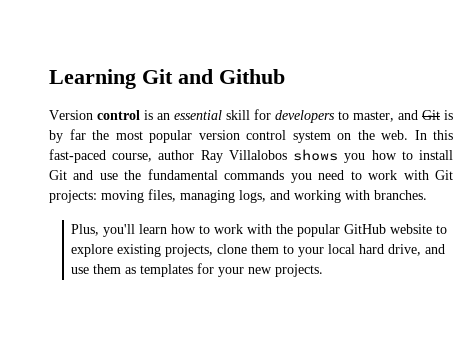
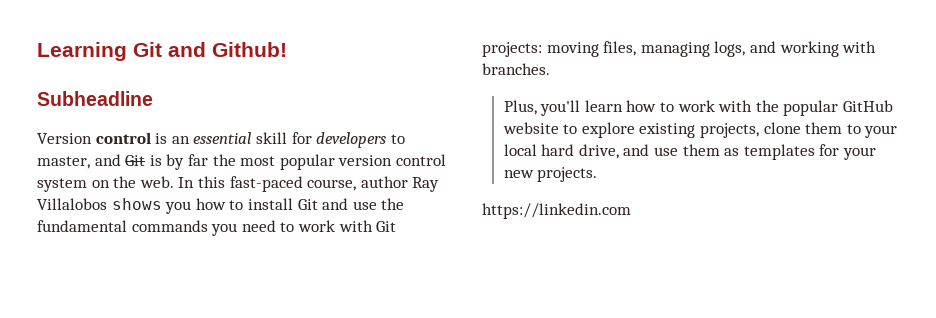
[219,69,285,84] Github -> [212,42,287,57] [37,91,153,106] Github! // Subheadline
(324, 270) none -> [482,203,631,219] // https://linkedin.com

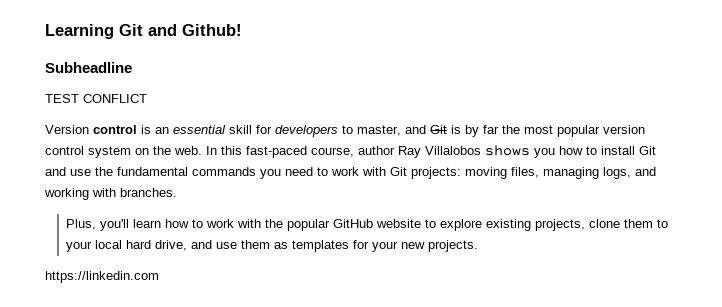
(153, 98) none -> [45,94,147,103] // TEST CONFLICT

